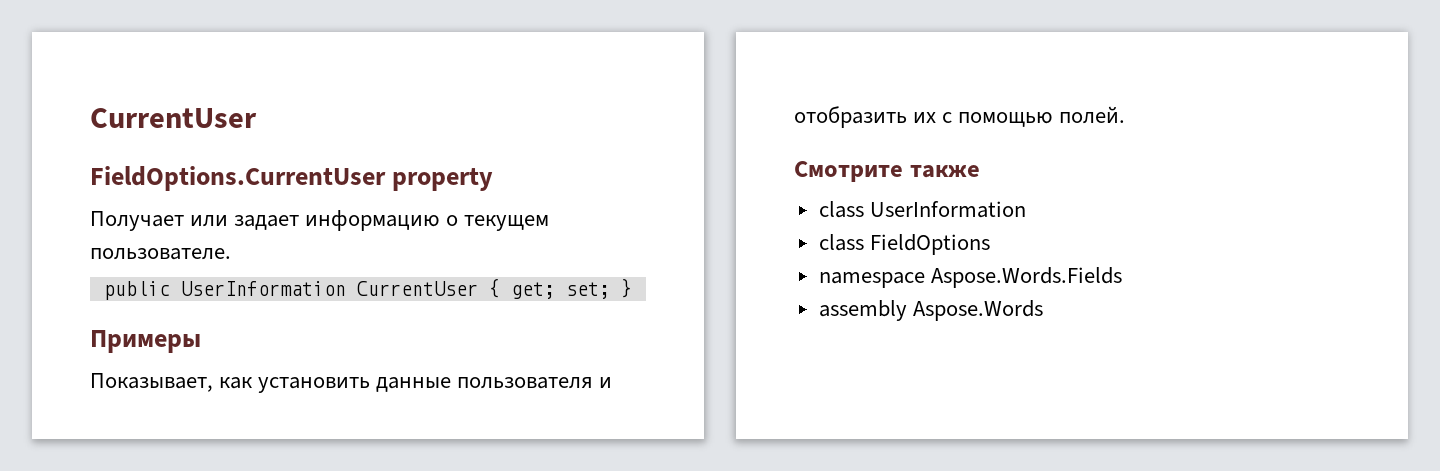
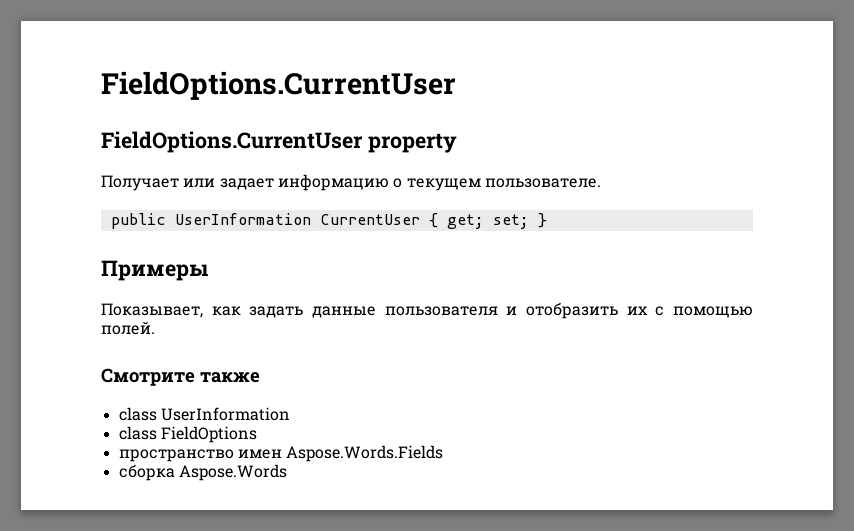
[90,108,257,128] CurrentUser -> [101,71,456,100] FieldOptions.CurrentUser
[258,377,371,393] установить -> [249,306,304,318] задать
[818,272,925,288] namespace -> [118,449,282,462] пространство имен
[818,300,907,321] assembly -> [118,464,175,481] сборка

